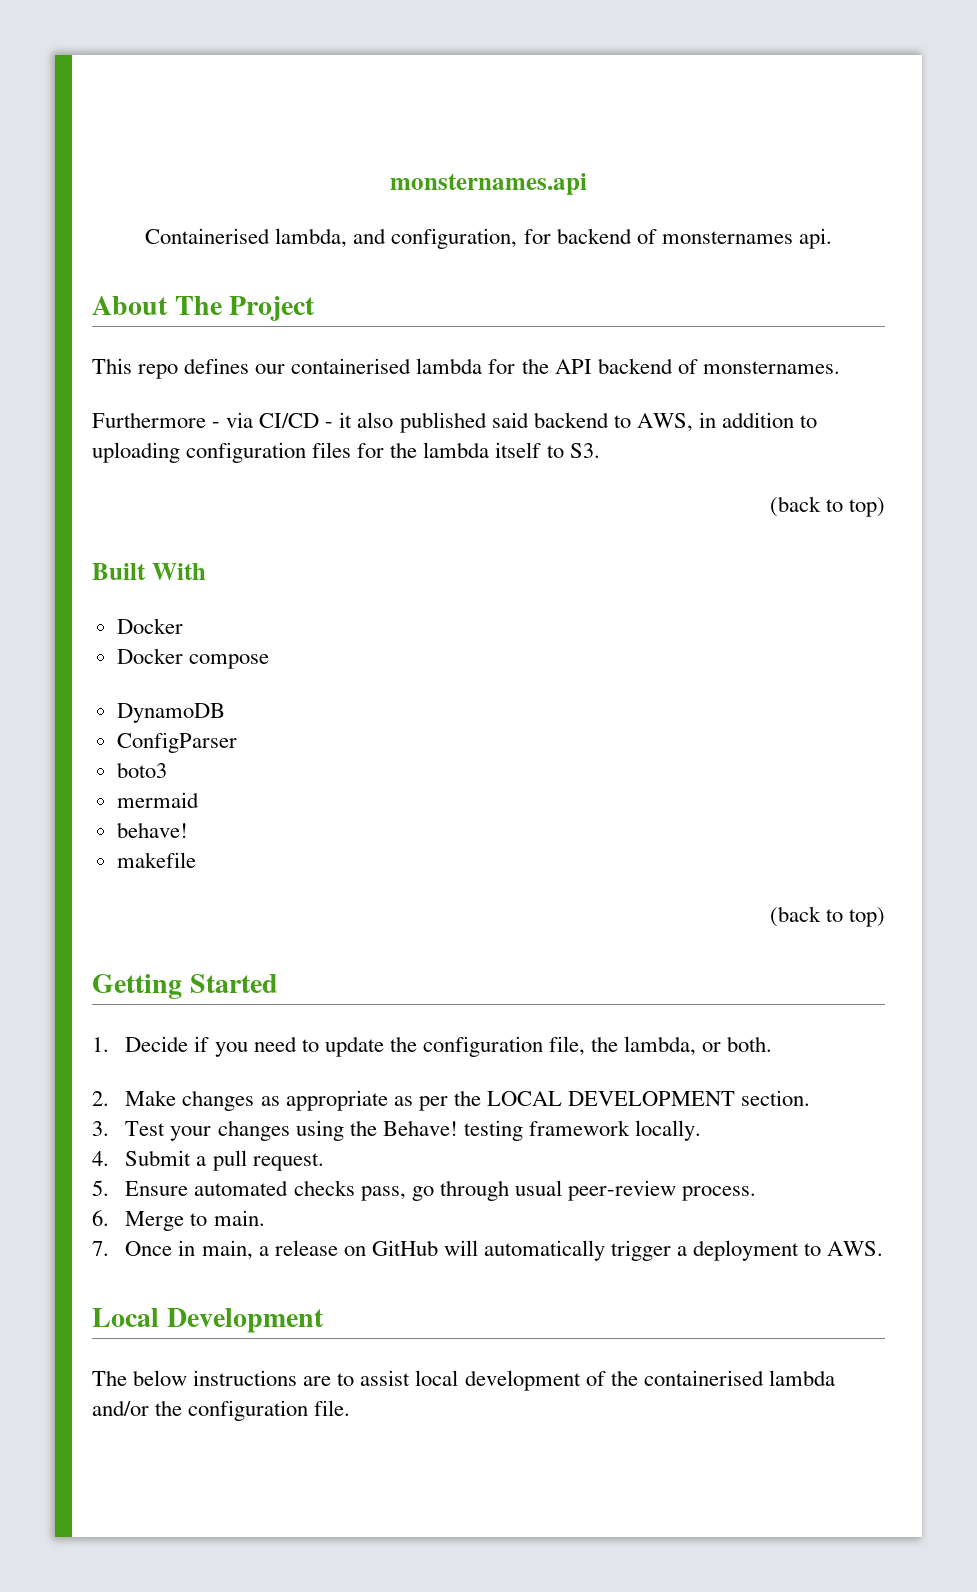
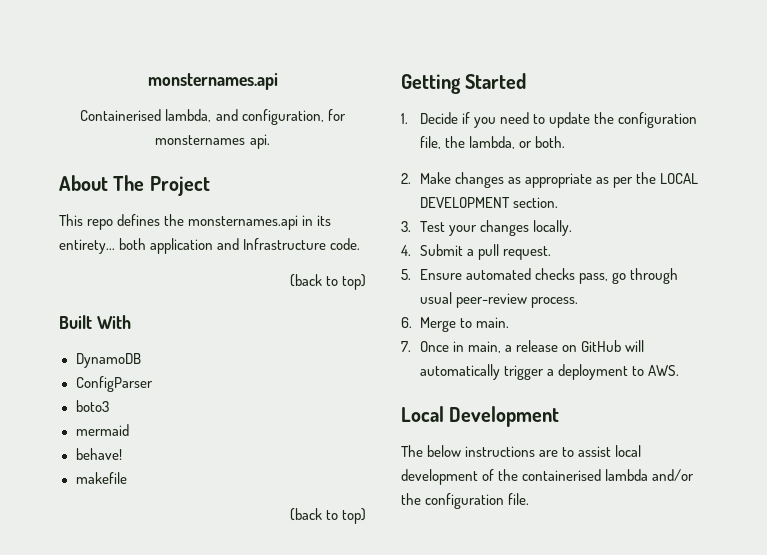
[556,228,657,244] backend of -> (346, 115) none
[255,358,840,374] [92,412,818,433] [92,442,600,463] our containerised lambda for the API backend of monsternames. // Furthermore - via CI/CD - it also published said backend to AWS, in addition to uploading configuration files for the lambda itself to S3. -> [164,214,332,230] [59,238,361,254] the monsternames.api in its entirety... both application and Infrastructure code.
[116,618,183,634] [116,648,269,669] // Docker // Docker compose -> (131, 322) none
[295,1120,630,1141] using the Behave! testing framework -> (530, 228) none

